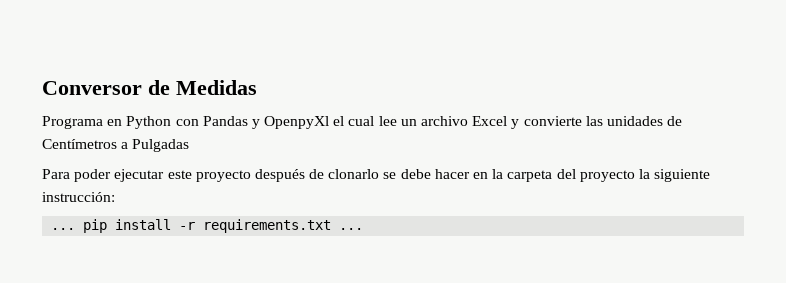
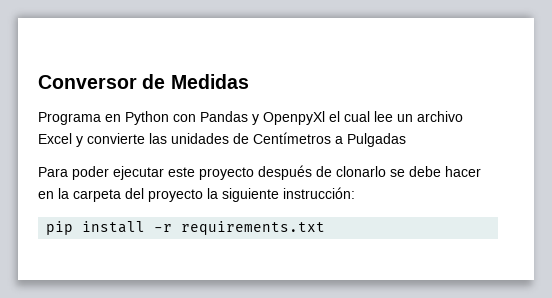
[51,228,76,230] ... -> (355, 193) none
[339,228,364,230] ... -> (326, 228) none

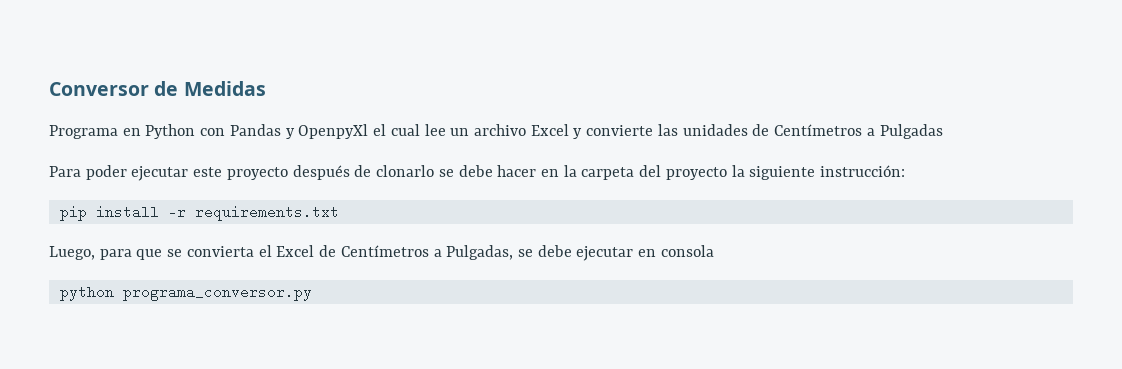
(326, 228) none -> [49,245,714,261] [59,285,312,301] // Luego, para que se convierta el Excel de Centímetros a Pulgadas, se debe ejecutar en consola // python programa_conversor.py

